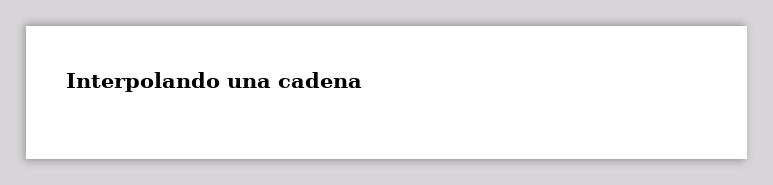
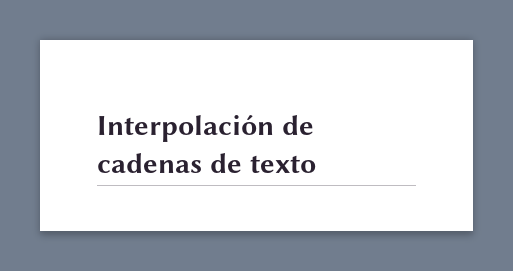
[66,72,362,92] Interpolando una cadena -> [97,115,314,142] [97,153,316,173] Interpolación de cadenas de texto

